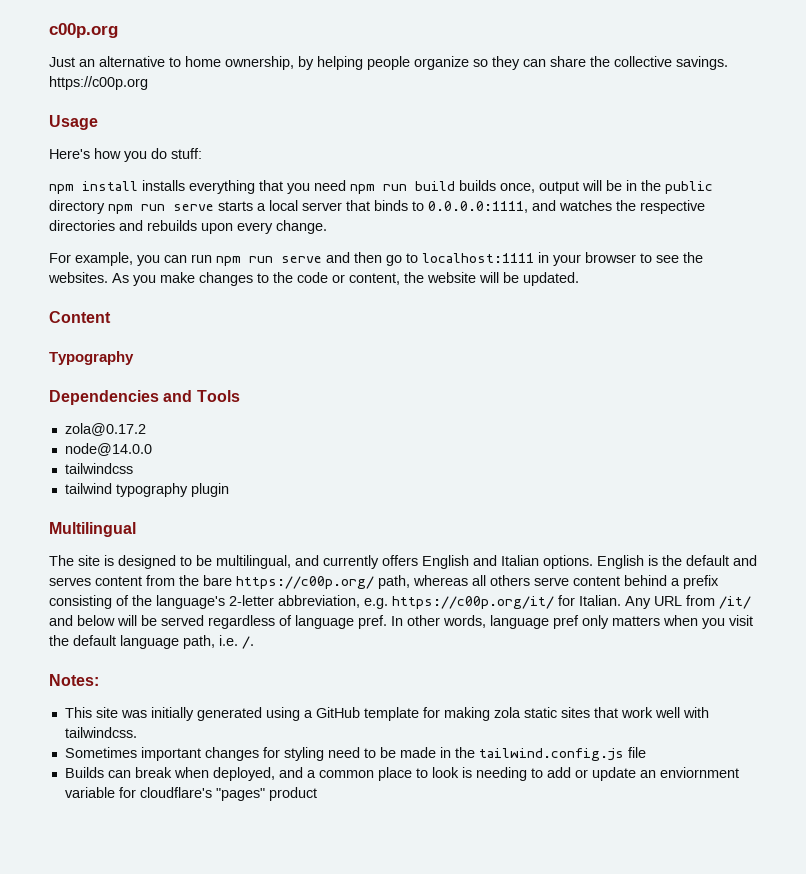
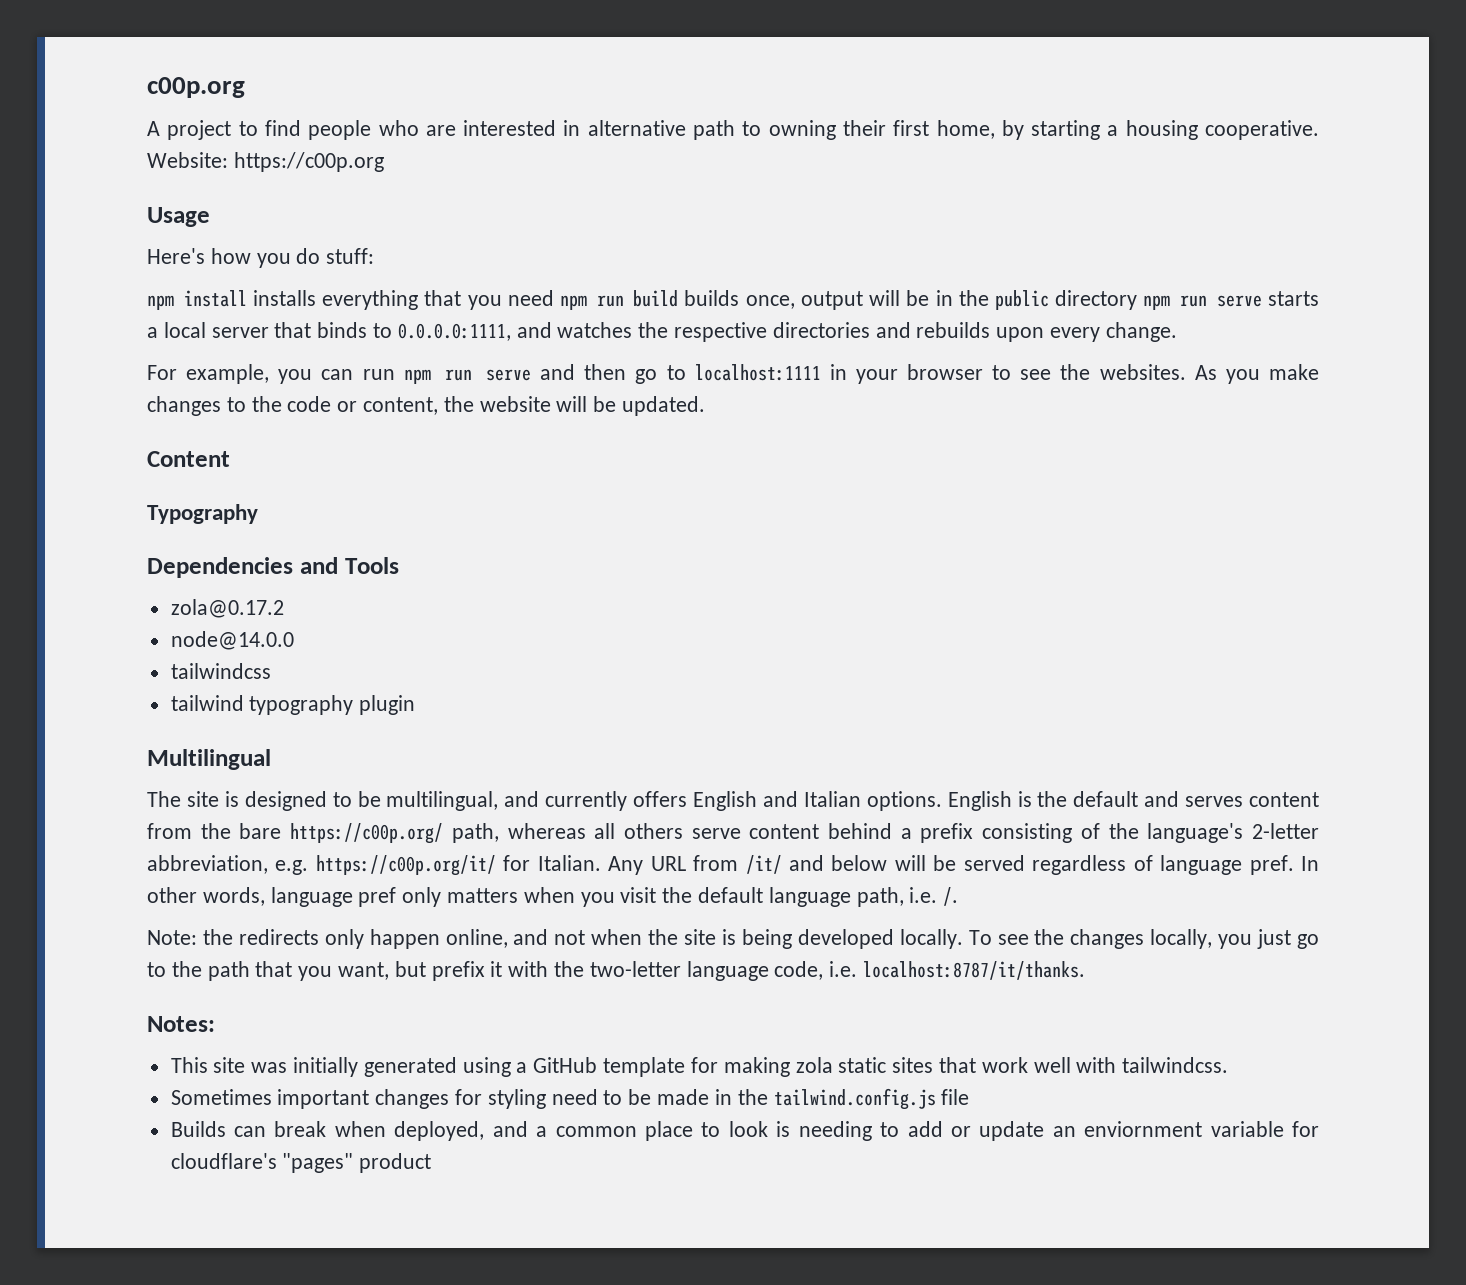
[49,56,728,70] Just an alternative to home ownership, by helping people organize so they can share the collective savings. -> [147,120,1319,140] [147,152,228,168] A project to find people who are interested in alternative path to owning their first home, by starting a housing cooperative. Website:
(254, 642) none -> [147,929,1319,949] [147,961,1086,981] // Note: the redirects only happen online, and not when the site is being developed locally. To see the changes locally, you just go to the path that you want, but prefix it with the two-letter language code, i.e. localhost:8787/it/thanks.

